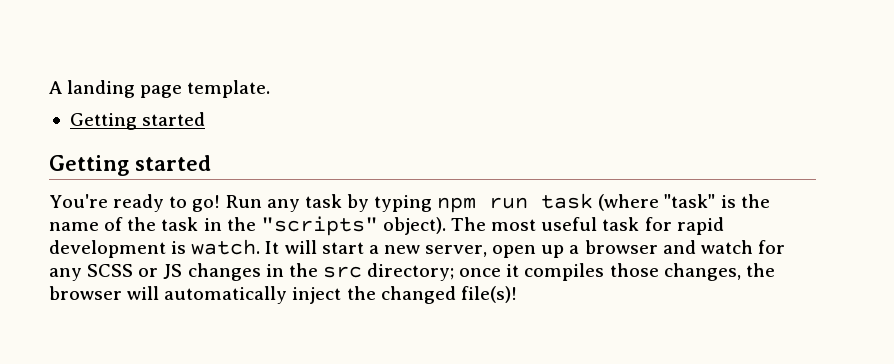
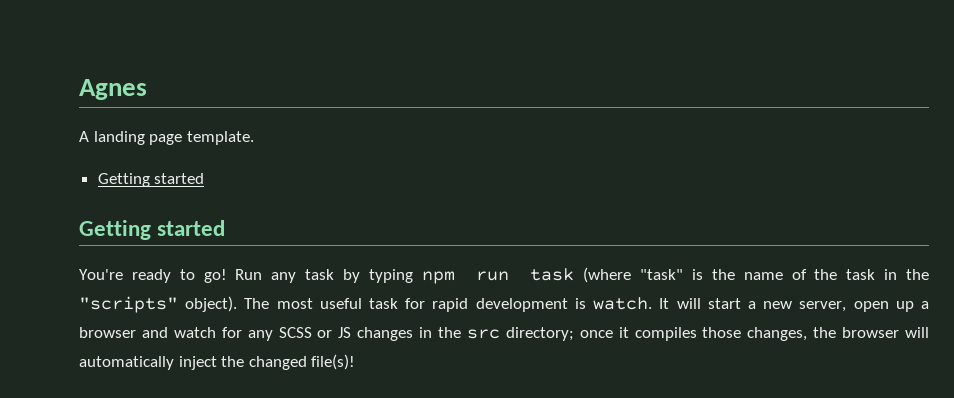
(49, 87) none -> [79,79,147,100] Agnes //

